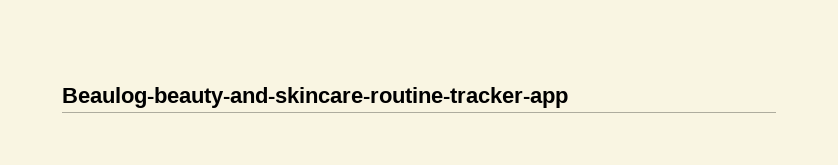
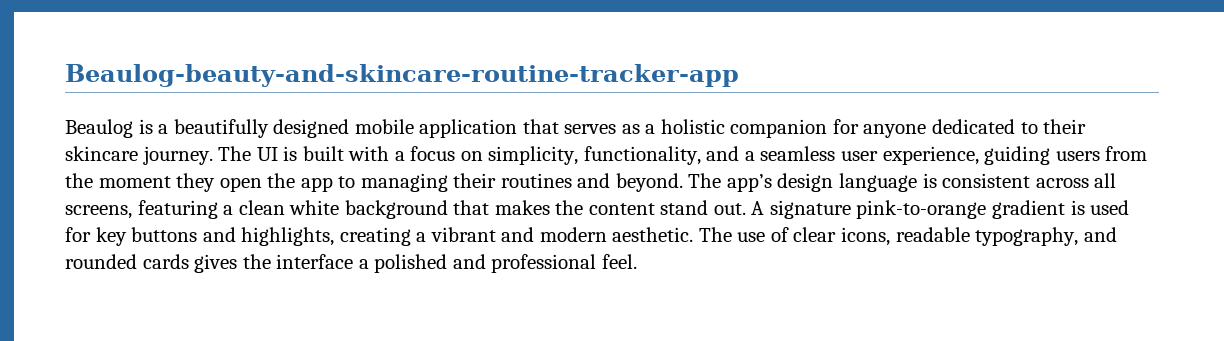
(568, 97) none -> [65,119,1087,138] [65,146,1148,165] [65,173,1117,192] [65,200,1130,219] [65,227,1117,246] [65,254,637,273] // Beaulog is a beautifully designed mobile application that serves as a holistic companion for anyone dedicated to their skincare journey. The UI is built with a focus on simplicity, functionality, and a seamless user experience, guiding users from the moment they open the app to managing their routines and beyond. The app’s design language is consistent across all screens, featuring a clean white background that makes the content stand out. A signature pink-to-orange gradient is used for key buttons and highlights, creating a vibrant and modern aesthetic. The use of clear icons, readable typography, and rounded cards gives the interface a polished and professional feel.

